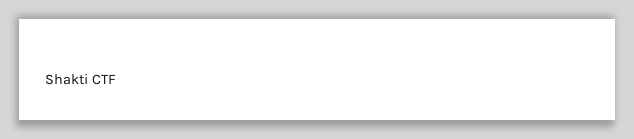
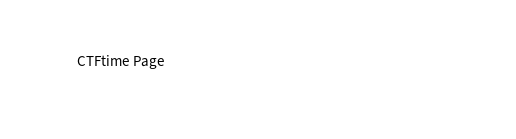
[45,74,116,85] Shakti CTF -> [77,55,165,69] CTFtime Page

